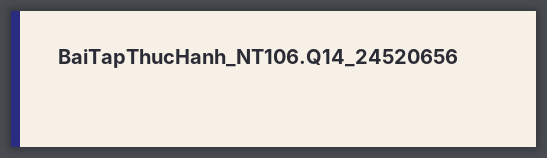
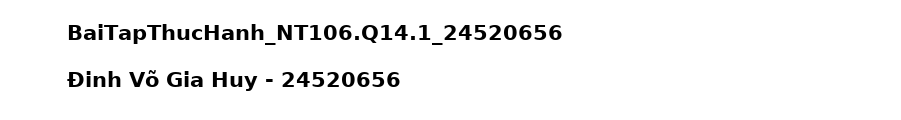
[58,49,458,68] BaiTapThucHanh_NT106.Q14_24520656 -> [67,24,563,45] [67,70,401,91] BaiTapThucHanh_NT106.Q14.1_24520656 // Đinh Võ Gia Huy - 24520656

